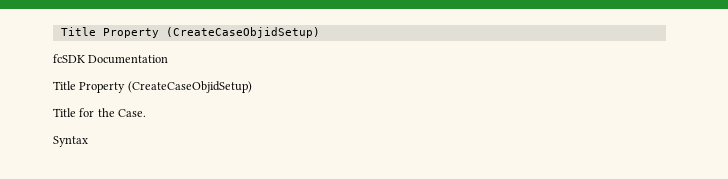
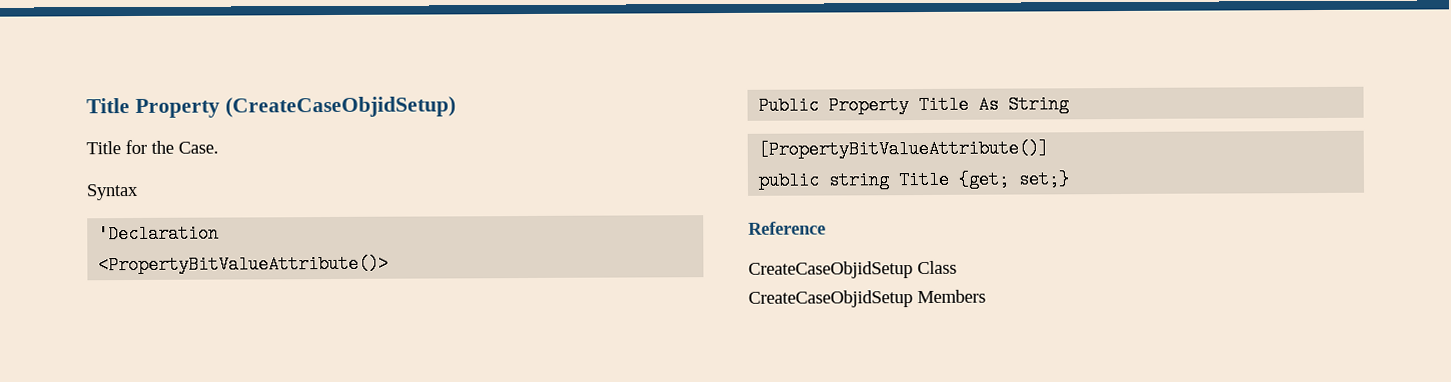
[60,27,320,38] [53,54,169,64] [53,81,252,93] Title Property (CreateCaseObjidSetup) // fcSDK Documentation // Title Property (CreateCaseObjidSetup) -> [86,96,456,118] Title Property (CreateCaseObjidSetup)
(88, 141) none -> [98,224,220,244] [98,254,390,275] [758,95,1070,115] [758,139,1050,159] [758,170,1070,190] [748,221,826,235] [748,260,957,279] [748,289,986,308] // 'Declaration // <PropertyBitValueAttribute()> // Public Property Title As String // [PropertyBitValueAttribute()] // public string Title {get; set;} // Reference // CreateCaseObjidSetup Class // CreateCaseObjidSetup Members

